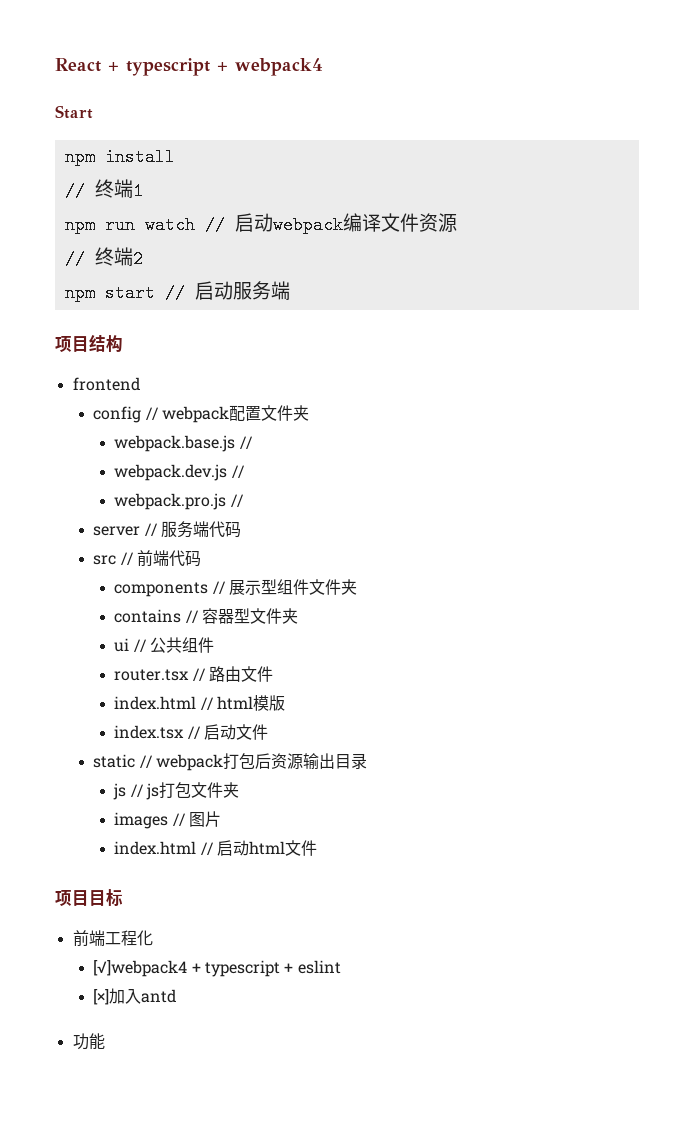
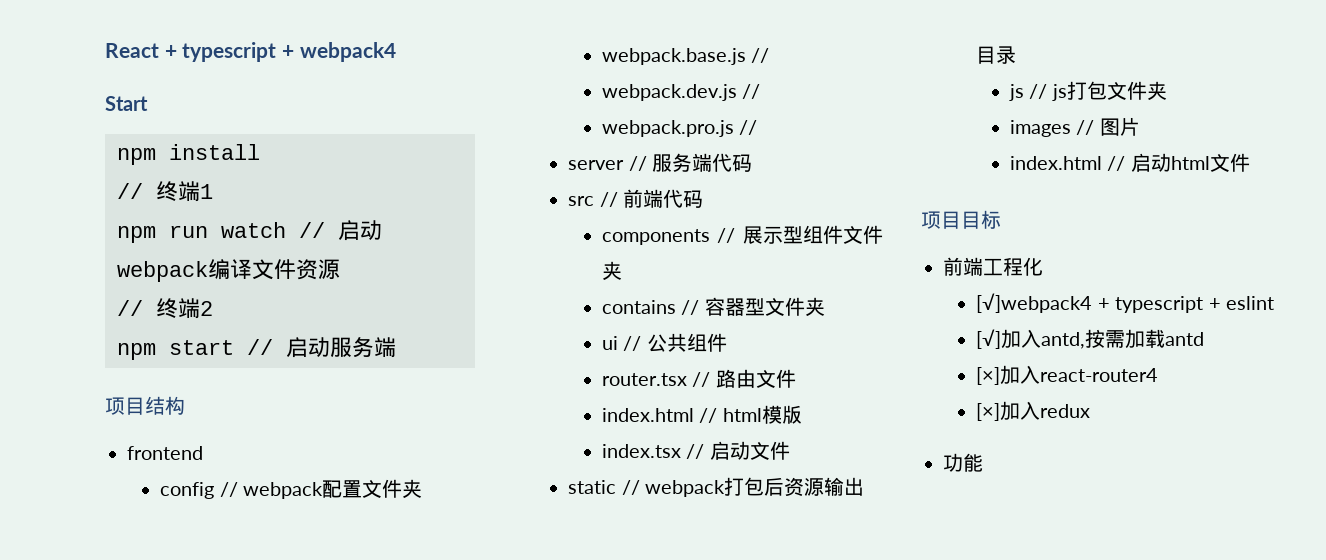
[93,988,177,1005] [×]加入antd -> [976,329,1205,349] [976,365,1159,385] [976,401,1091,421] [√]加入antd,按需加载antd // [×]加入react-router4 // [×]加入redux

